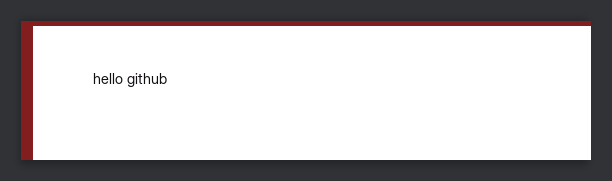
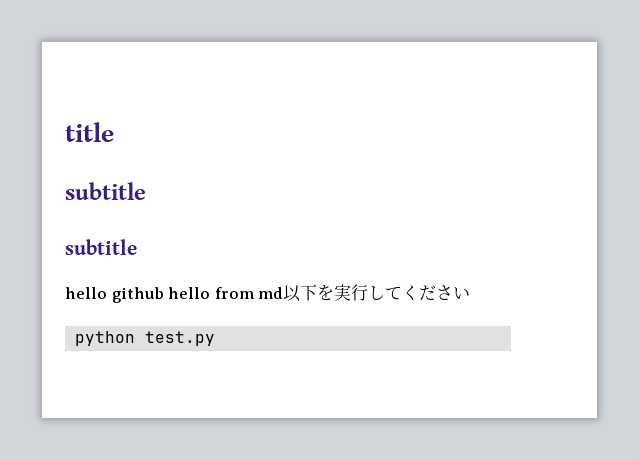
[93,73,167,87] hello github -> [65,122,114,142] [65,182,146,200] [65,239,137,255] [65,284,471,303] [75,331,216,346] title // subtitle // subtitle // hello github hello from md以下を実行してください // python test.py

